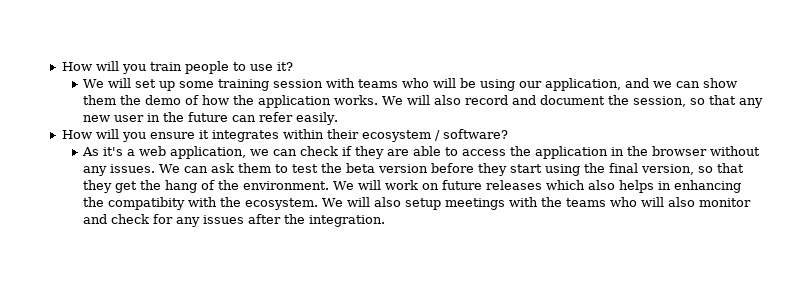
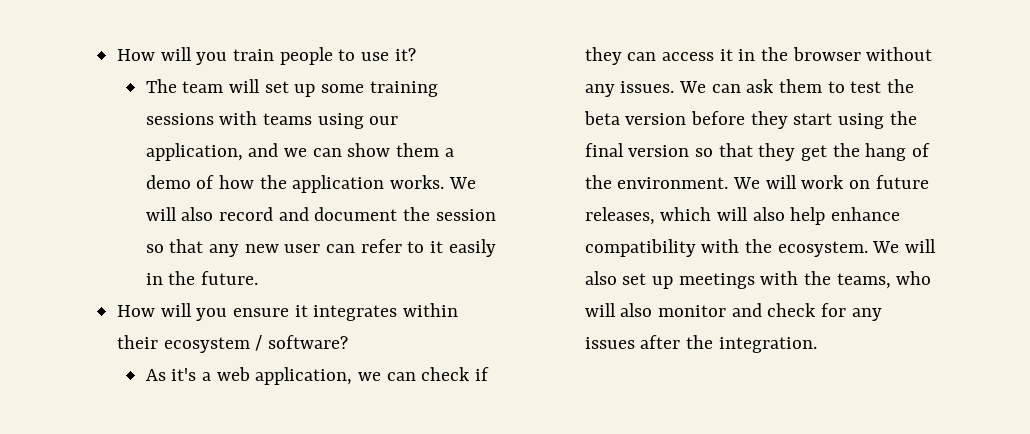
[83,79,105,88] We -> [145,79,224,93] The team
[273,79,324,88] session -> [145,113,214,125] sessions
[402,78,477,88] who will be -> (313, 119) none
[120,95,142,105] the -> [444,148,454,157] a
[633,96,687,107] session, -> [435,209,496,221] session
[147,112,339,125] in the future can refer easily. -> [326,239,496,257] [145,271,259,285] can refer to it easily in the future.
[387,146,609,159] are able to access the application -> [627,49,733,61] can access it
[641,164,695,175] version, -> [628,145,690,157] version
[486,180,742,193] [83,197,186,210] releases which also helps in enhancing the compatibity -> [584,207,901,225] [584,239,696,257] releases, which will also help enhance compatibility
[405,198,442,210] setup -> [622,273,674,289] set up
[566,198,607,207] teams -> [836,273,891,289] teams,

